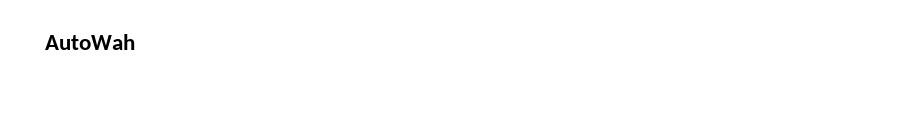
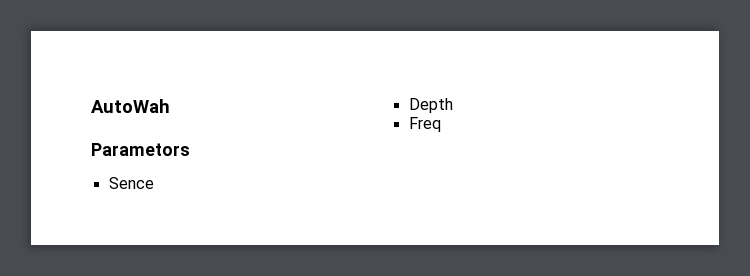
(135, 42) none -> [91,143,190,156] [108,177,154,189] [408,98,453,113] [408,117,441,132] // Parametors // Sence // Depth // Freq

